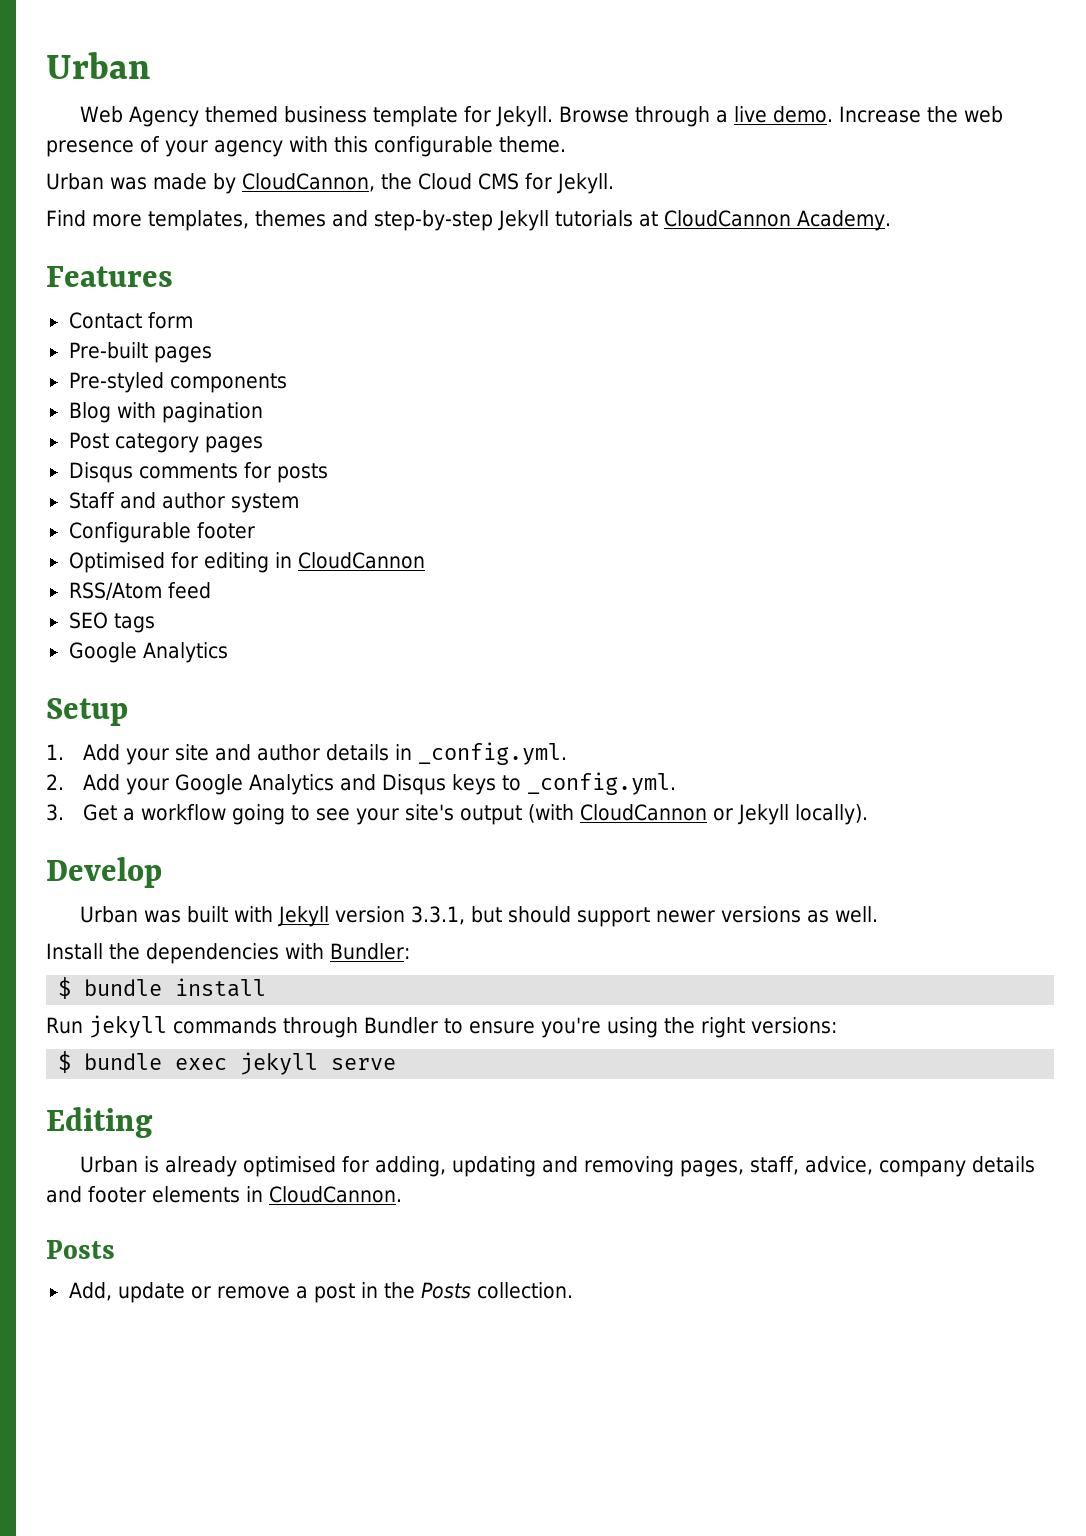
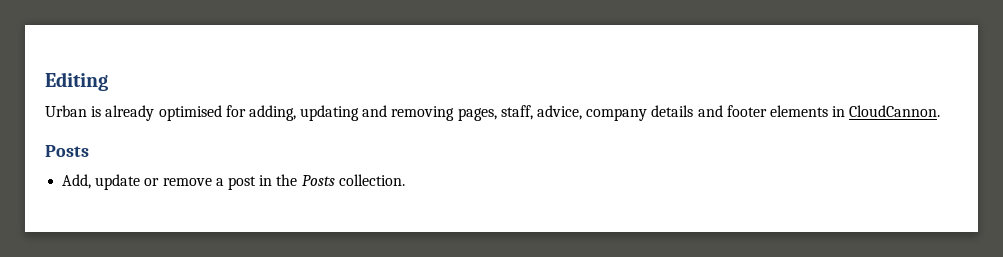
[46,52,150,79] [79,106,1003,127] [46,136,566,157] [46,173,614,194] [46,210,891,231] [46,266,173,287] [68,312,193,329] [68,342,212,363] [68,372,287,393] [68,402,263,423] [68,432,263,453] [68,462,328,483] [68,492,299,513] [68,522,255,543] [68,552,425,573] [68,582,211,600] [68,612,155,633] [68,642,228,663] [46,698,128,726] [46,742,568,765] [46,772,677,795] [46,804,869,825] [46,857,162,888] [79,906,878,927] [46,943,410,964] [58,977,267,999] [46,1015,837,1038] [58,1051,397,1075] Urban // Web Agency themed business template for Jekyll. Browse through a live demo. Increase the web presence of your agency with this configurable theme. // Urban was made by CloudCannon, the Cloud CMS for Jekyll. // Find more templates, themes and step-by-step Jekyll tutorials at CloudCannon Academy. // Features // Contact form // Pre-built pages // Pre-styled components // Blog with pagination // Post category pages // Disqus comments for posts // Staff and author system // Configurable footer // Optimised for editing in CloudCannon // RSS/Atom feed // SEO tags // Google Analytics // Setup // 1. Add your site and author details in _config.yml. // 2. Add your Google Analytics and Disqus keys to _config.yml. // 3. Get a workflow going to see your site's output (with CloudCannon or Jekyll locally). // Develop // Urban was built with Jekyll version 3.3.1, but should support newer versions as well. // Install the dependencies with Bundler: // $ bundle install // Run jekyll commands through Bundler to ensure you're using the right versions: // $ bundle exec jekyll serve // -> (45, 81) none

